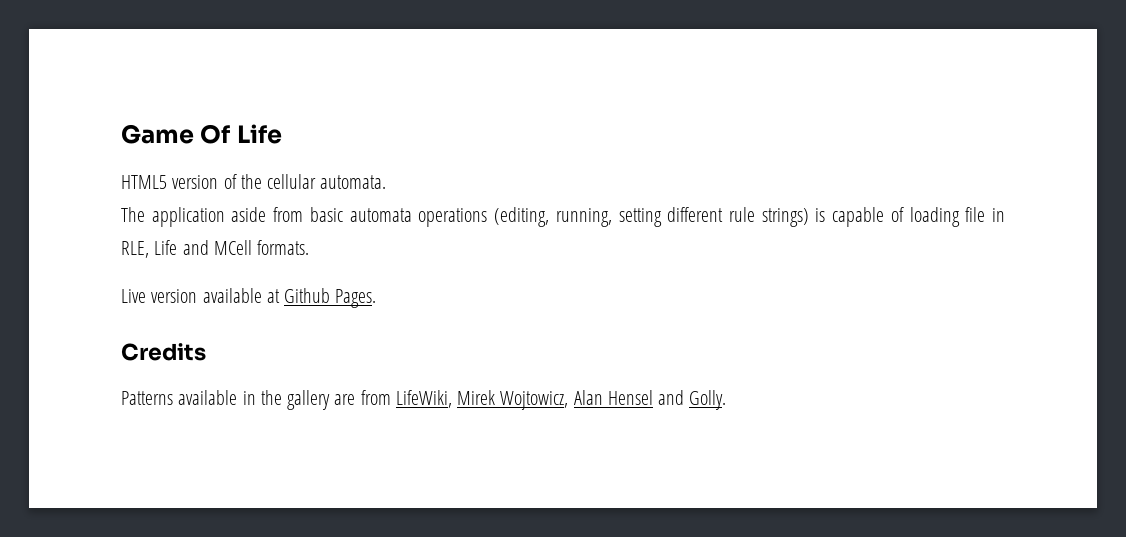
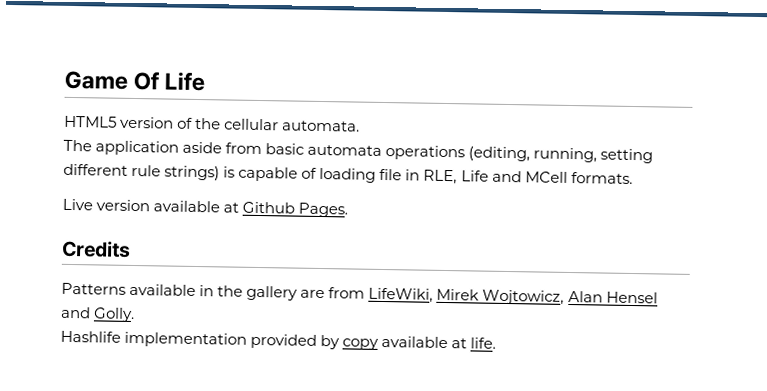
(727, 400) none -> [60,330,497,350] // Hashlife implementation provided by copy available at life.

